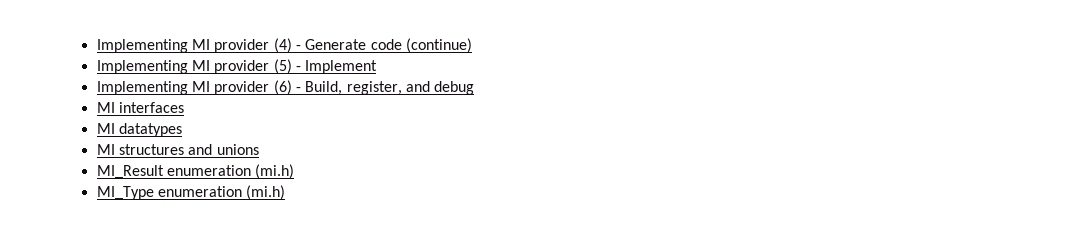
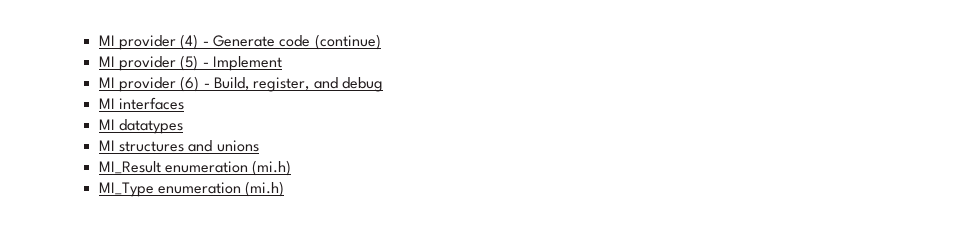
[96,39,188,53] Implementing -> (98, 40) none
[96,60,188,74] Implementing -> (381, 42) none
[96,81,188,95] Implementing -> (282, 63) none

